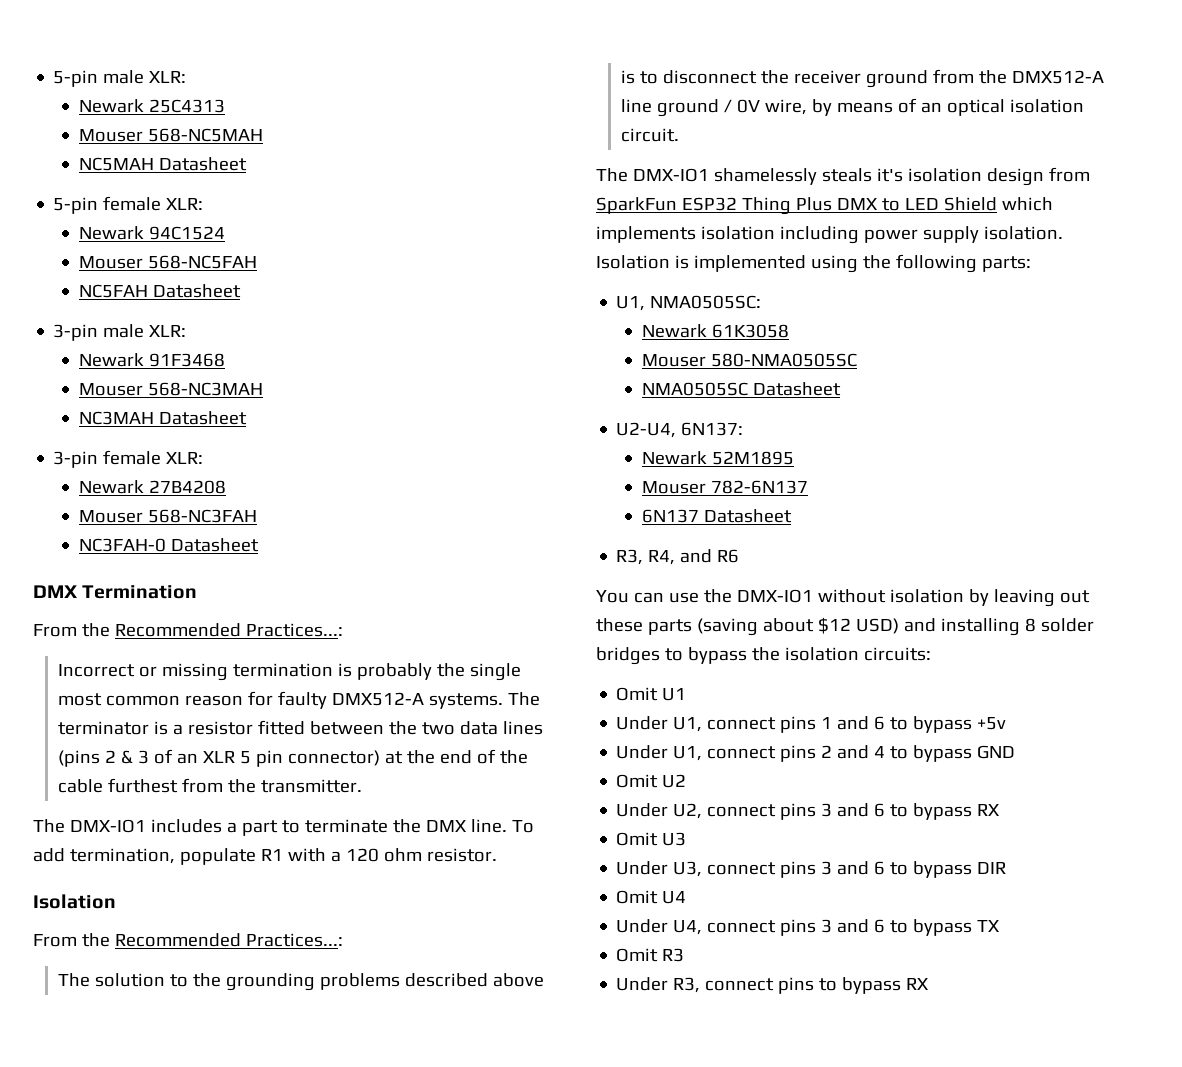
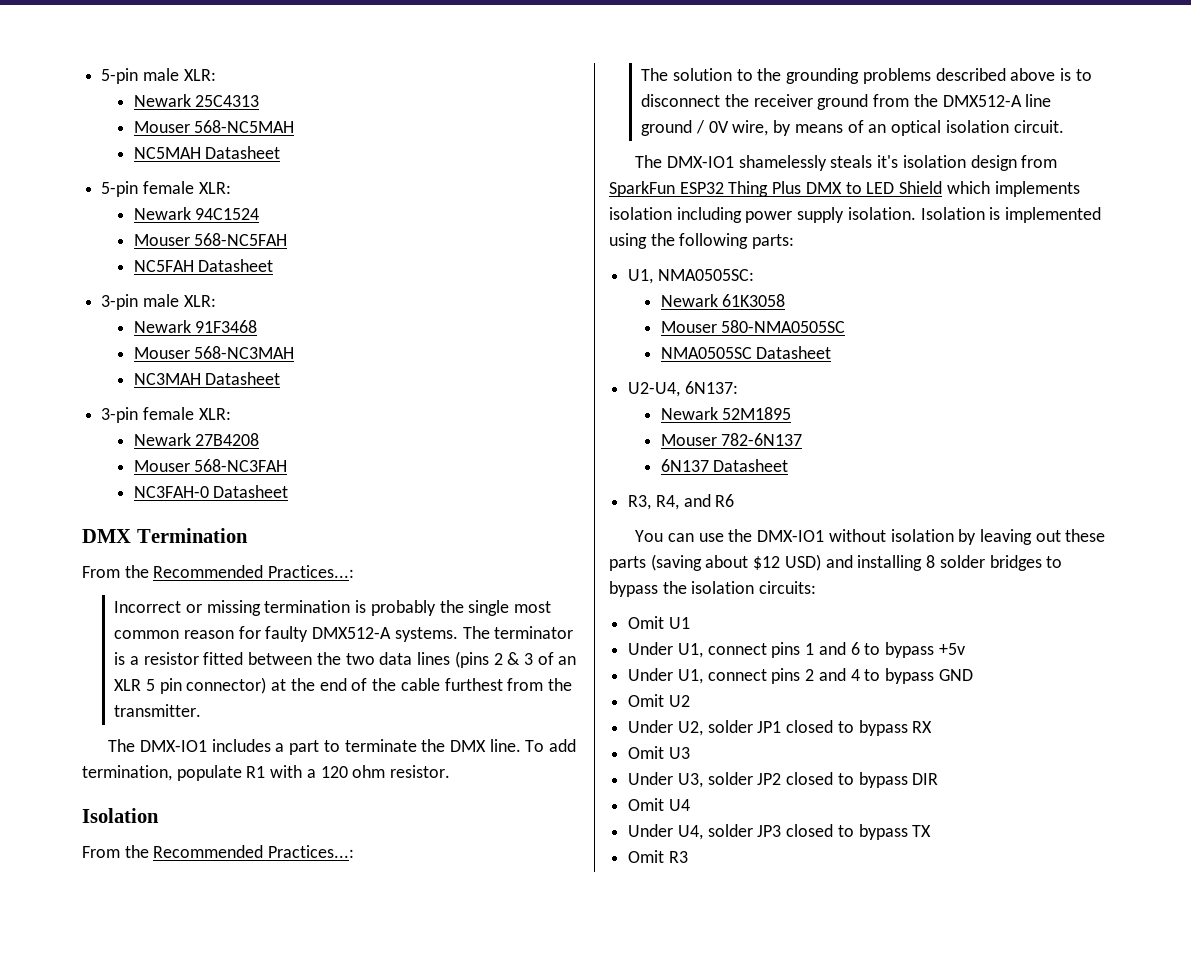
[707,803,886,820] connect pins 3 and 6 -> [707,720,834,733] solder JP1 closed
[707,861,886,878] connect pins 3 and 6 -> [707,772,834,785] solder JP2 closed
[707,919,886,936] connect pins 3 and 6 -> [707,824,834,837] solder JP3 closed
[616,977,930,994] // Under R3, connect pins to bypass RX -> (688, 857) none

